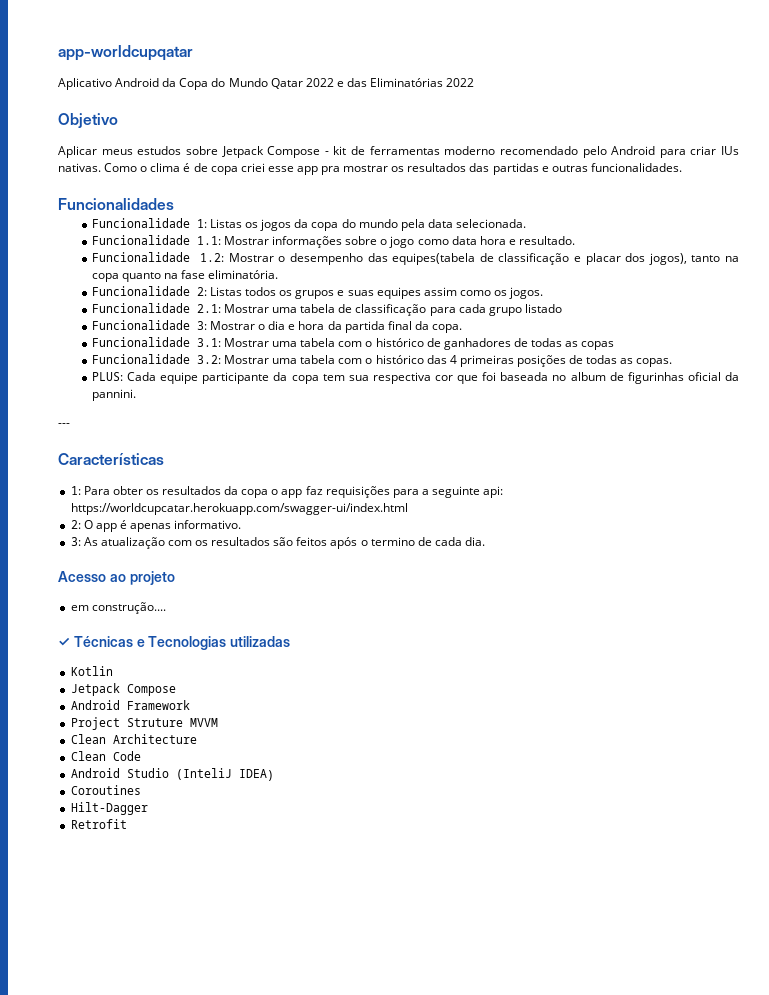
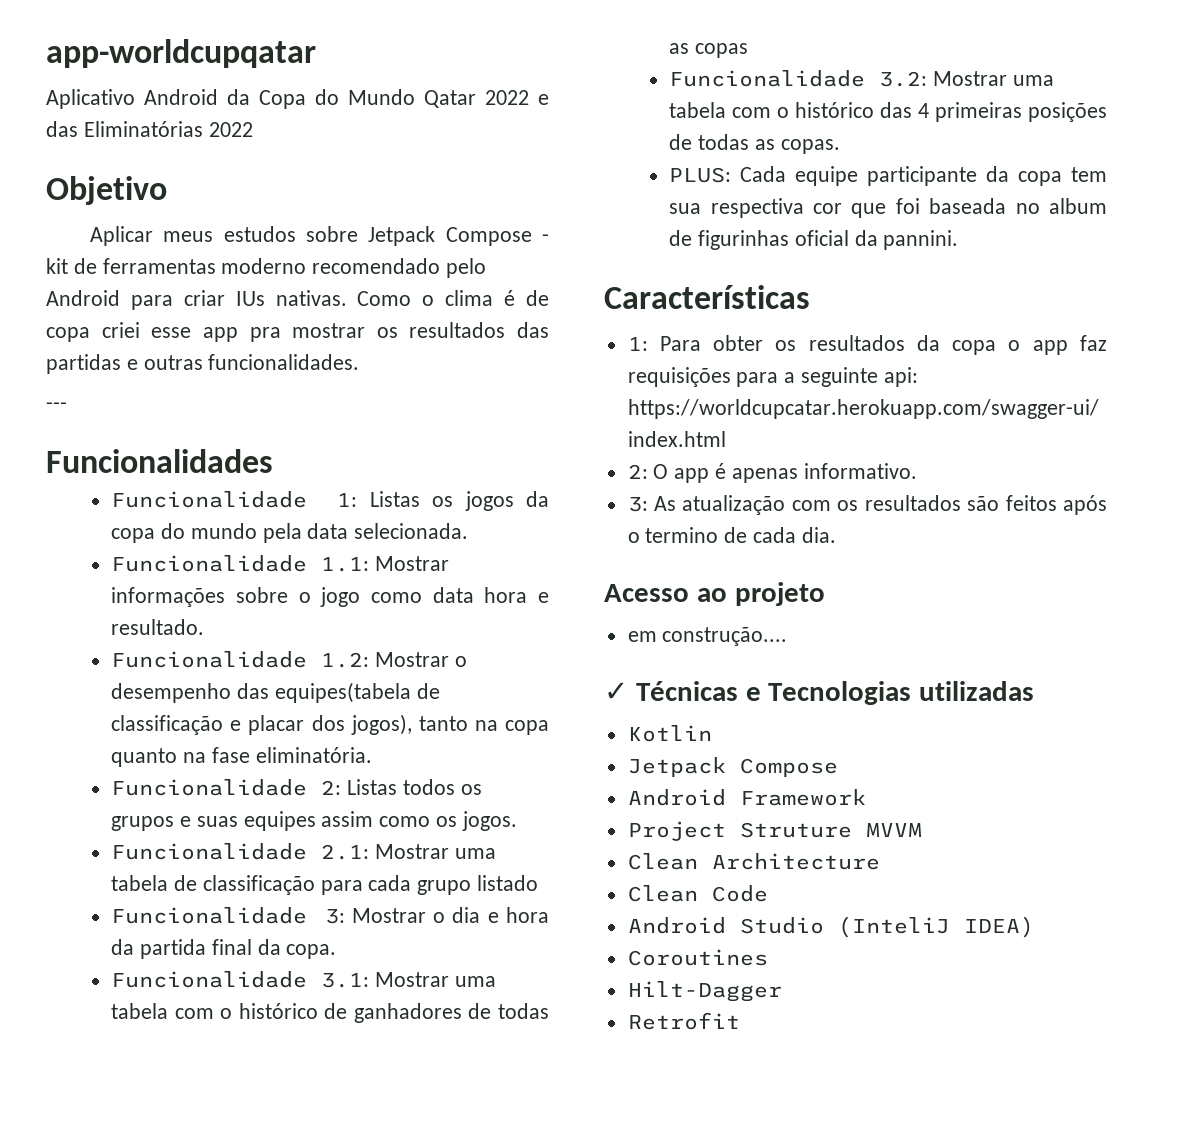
(682, 167) none -> [46,402,67,410] // ---
[58,423,70,427] // --- -> (959, 240) none

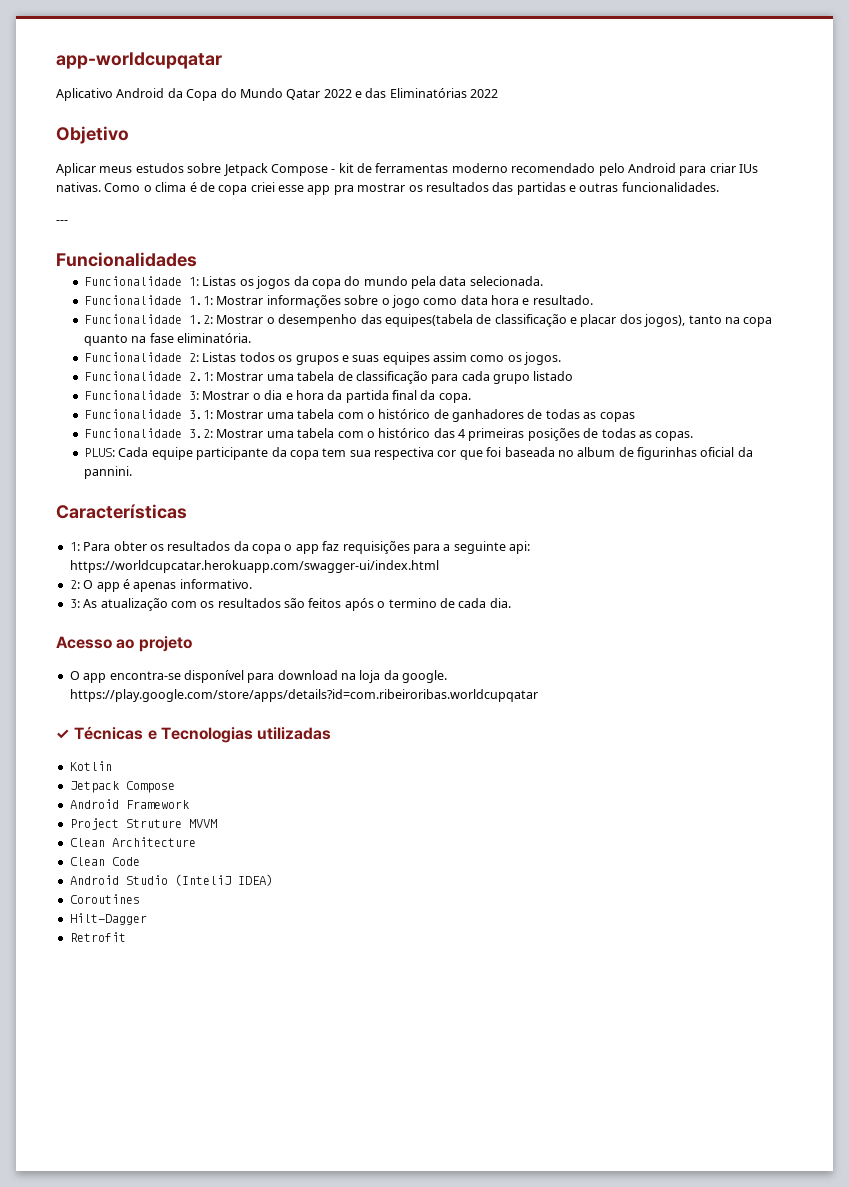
[627,627,788,646] em construção.... -> [69,670,448,683] [69,689,538,702] O app encontra-se disponível para download na loja da google. https://play.google.com/store/apps/details?id=com.ribeiroribas.worldcupqatar

